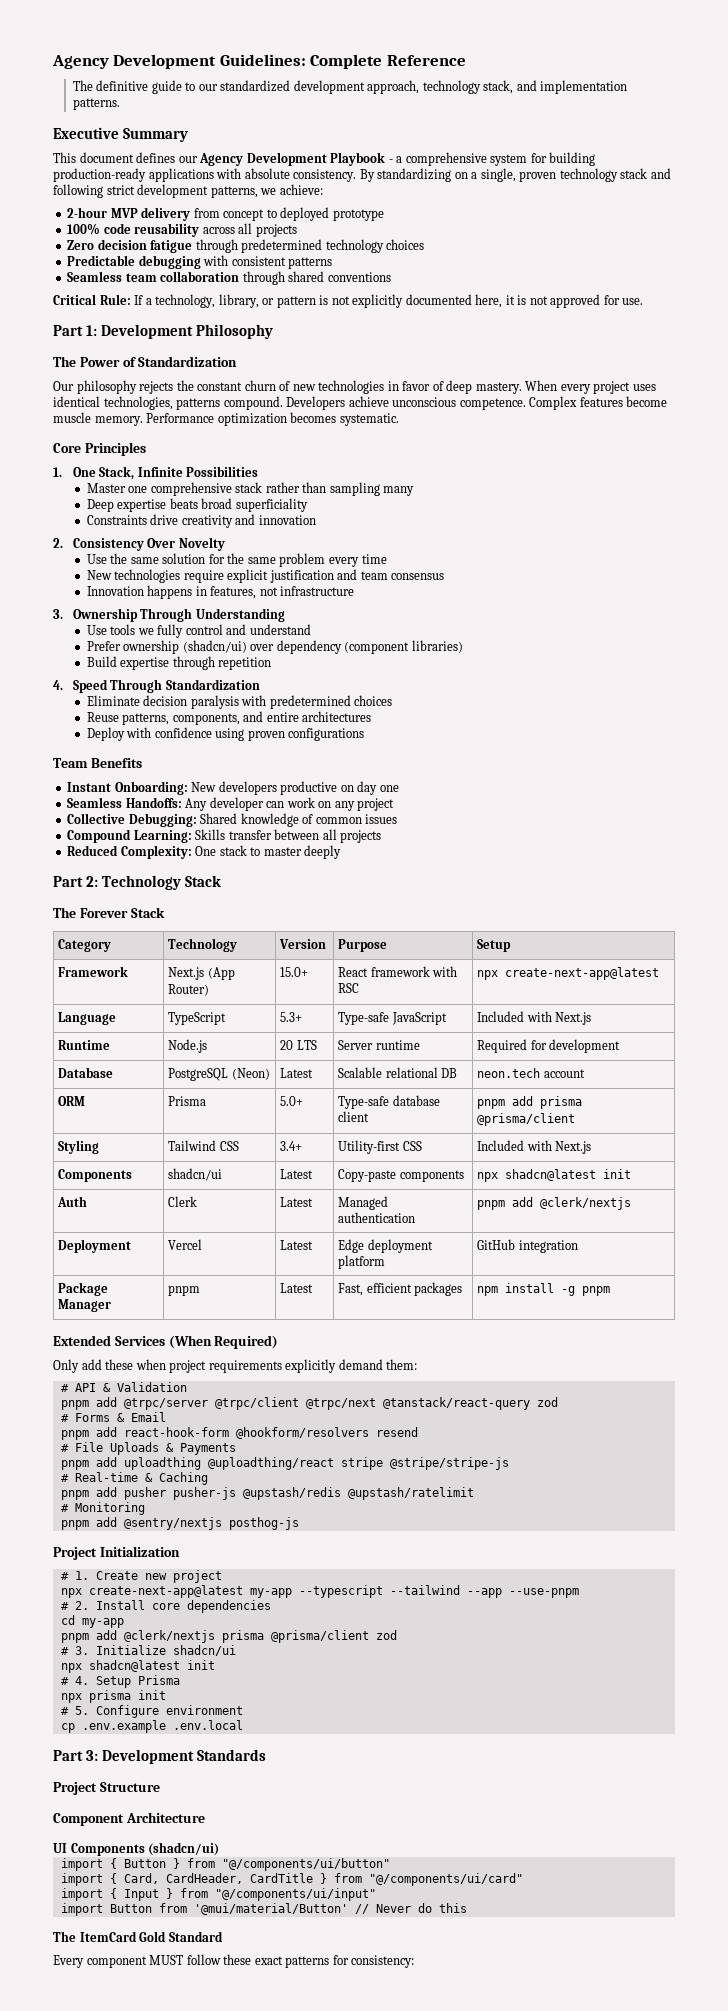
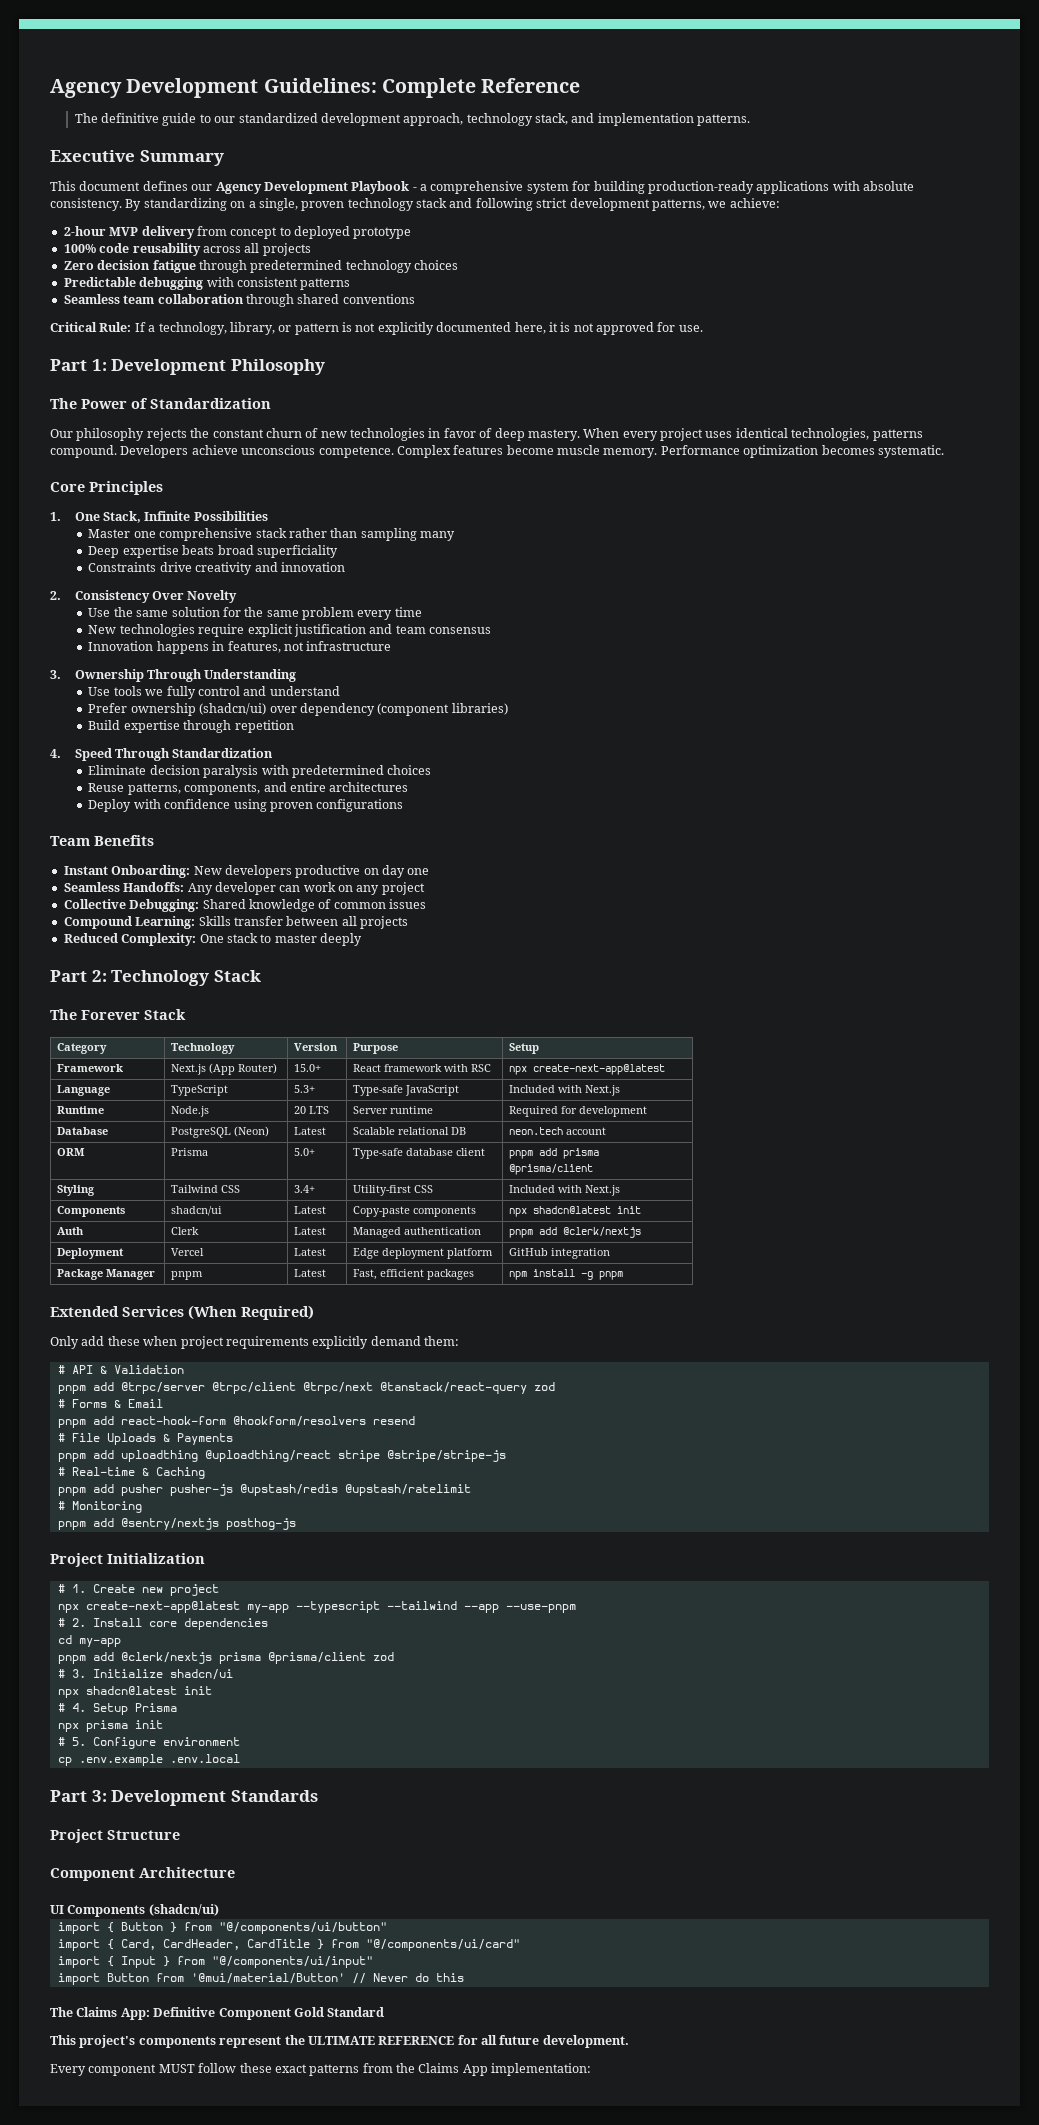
[79,1931,223,1942] ItemCard Gold Standard -> [76,2007,385,2020] [50,2035,629,2048] Claims App: Definitive Component Gold Standard // This project's components represent the ULTIMATE REFERENCE for all future development.
[332,1955,415,1968] for consistency: -> [362,2063,592,2076] from the Claims App implementation:

